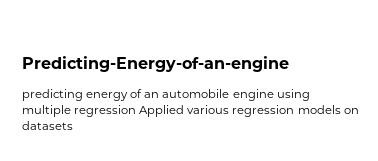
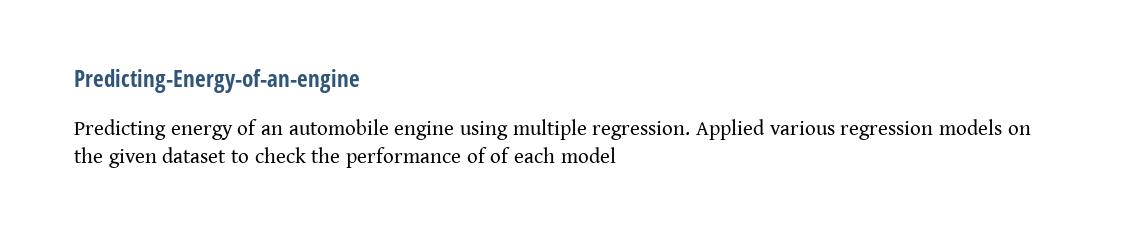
[22,89,83,101] predicting -> [74,119,166,140] Predicting
[74,105,137,117] regression -> [592,121,691,140] regression.
[22,121,73,130] datasets -> [74,147,616,168] the given dataset to check the performance of of each model

